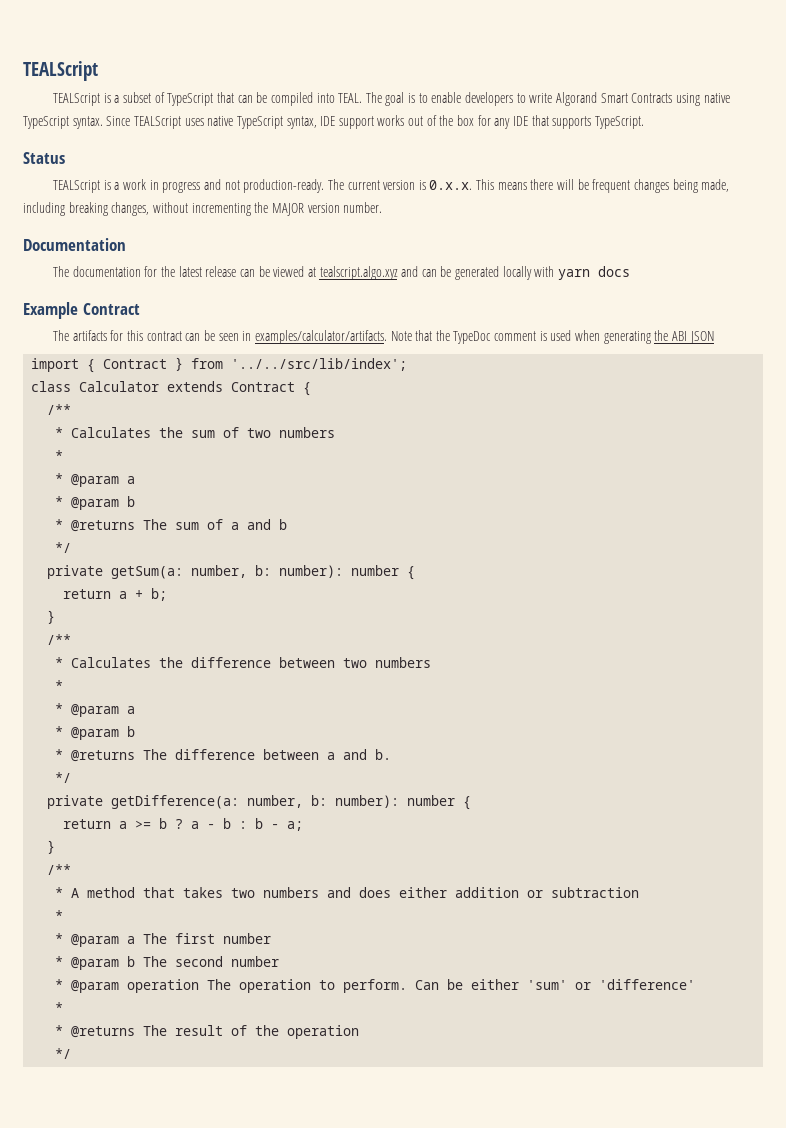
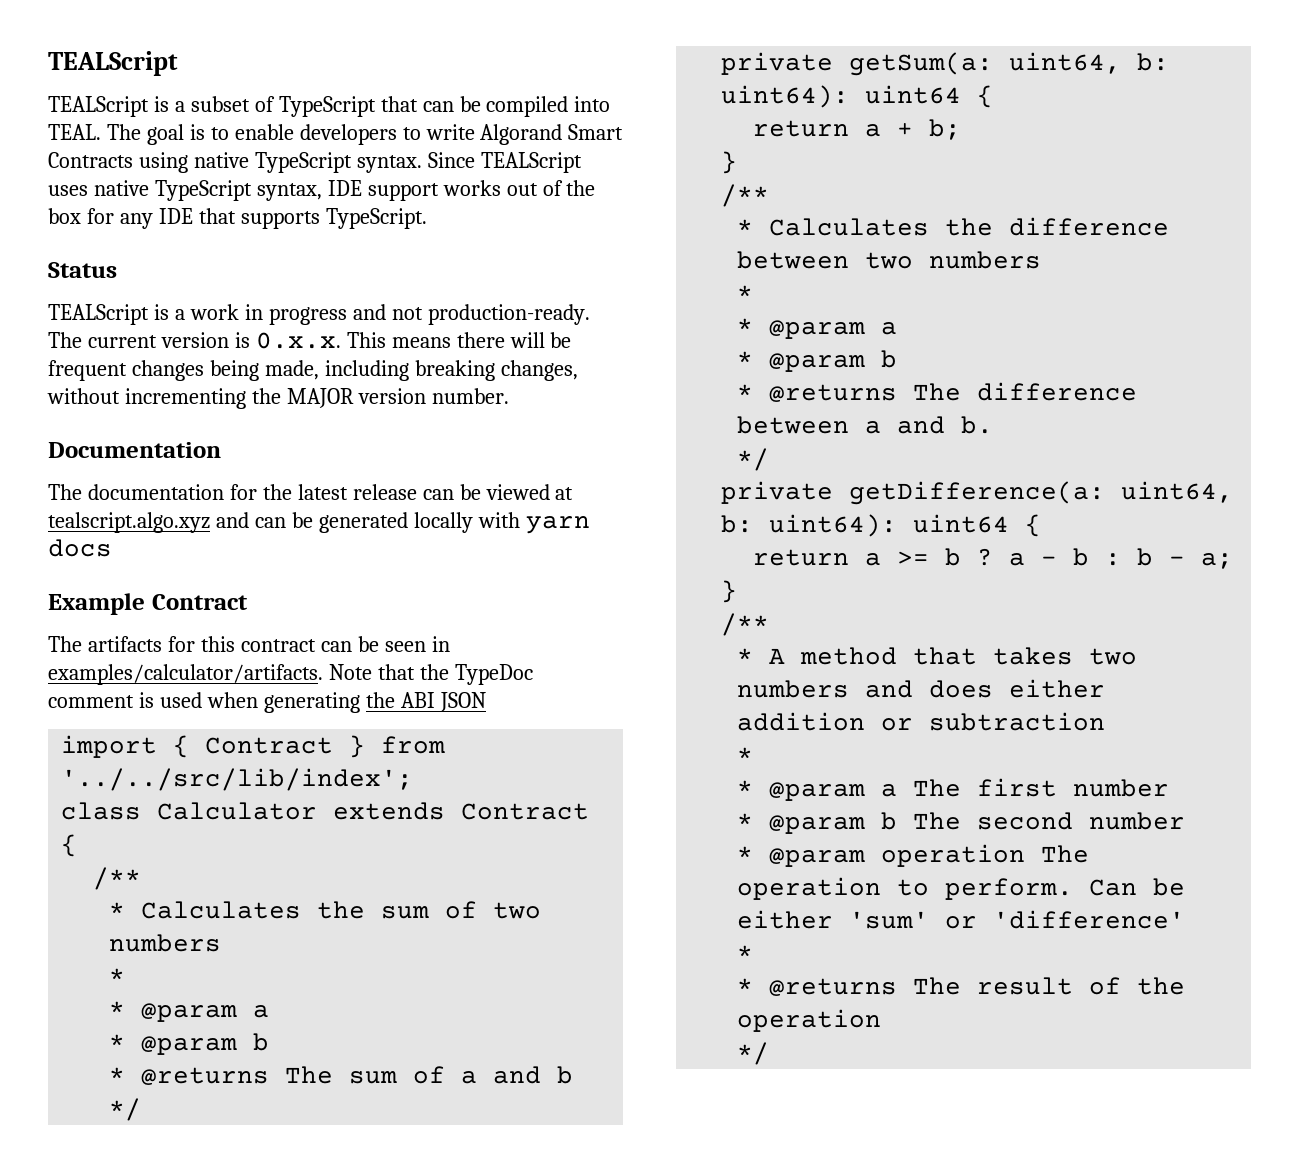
[191,565,400,578] number, b: number): number -> [1009,52,1170,74] [721,85,962,108] uint64, b: uint64): uint64
[247,795,456,808] number, b: number): number -> [1121,481,1234,503] [721,514,1010,537] uint64, b: uint64): uint64

